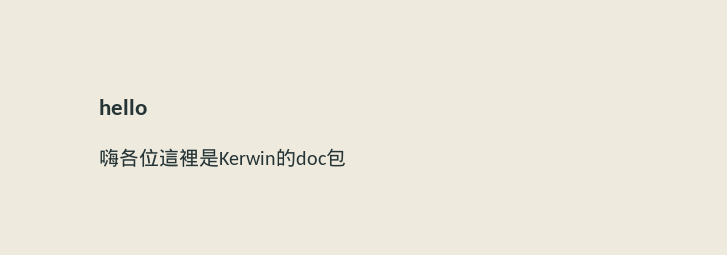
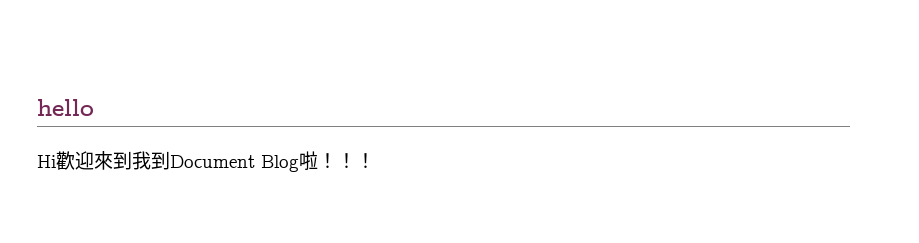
[99,148,346,167] 嗨各位這裡是Kerwin的doc包 -> [37,151,375,172] Hi歡迎來到我到Document Blog啦！！！

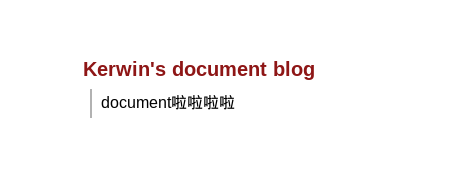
[37,99,94,116] [37,151,375,172] hello // Hi歡迎來到我到Document Blog啦！！！ -> [83,61,315,80] [101,95,236,110] Kerwin's document blog // document啦啦啦啦

